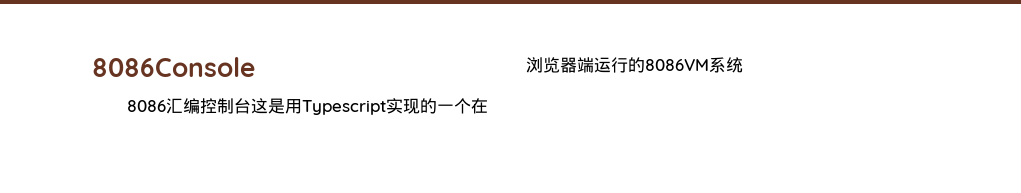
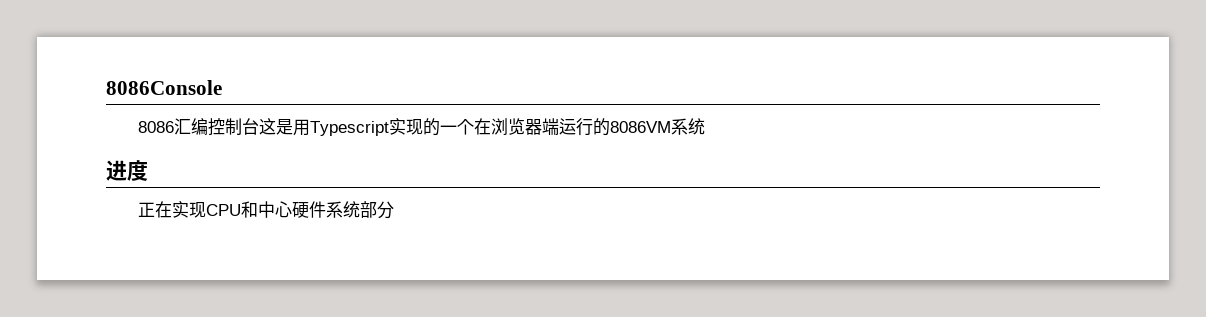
(743, 65) none -> [106,160,148,181] [138,201,395,219] // 进度 // 正在实现CPU和中心硬件系统部分

